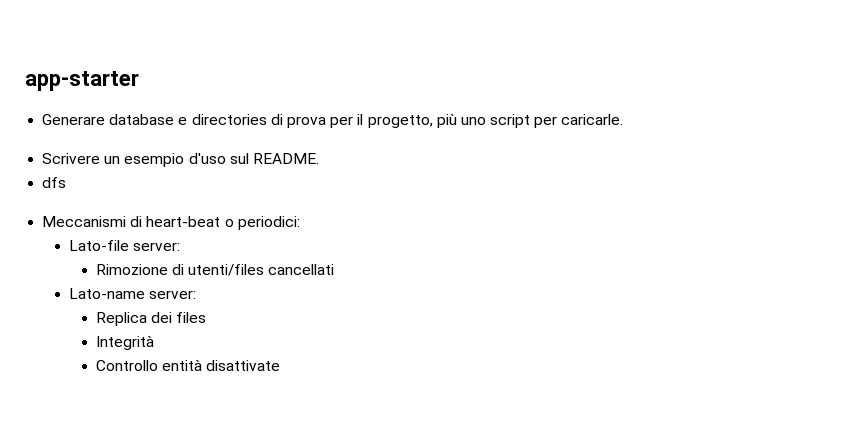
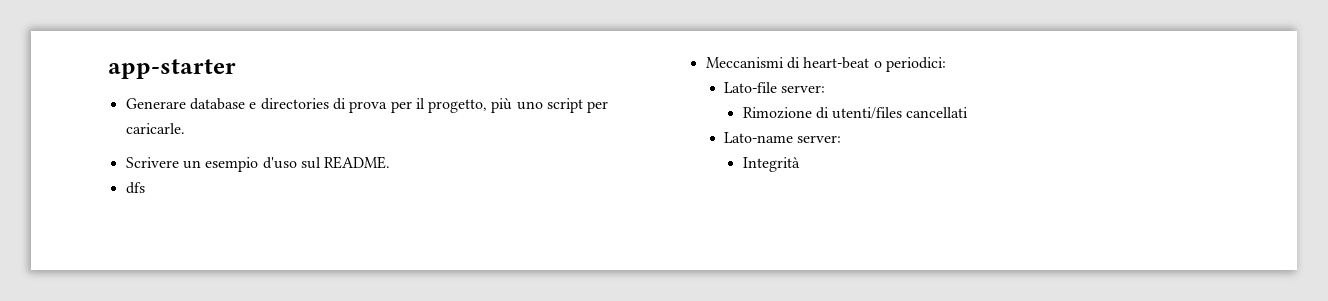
[95,312,207,326] [95,335,154,350] [95,359,281,371] Replica dei files // Integrità // Controllo entità disattivate -> [742,157,800,172] Integrità

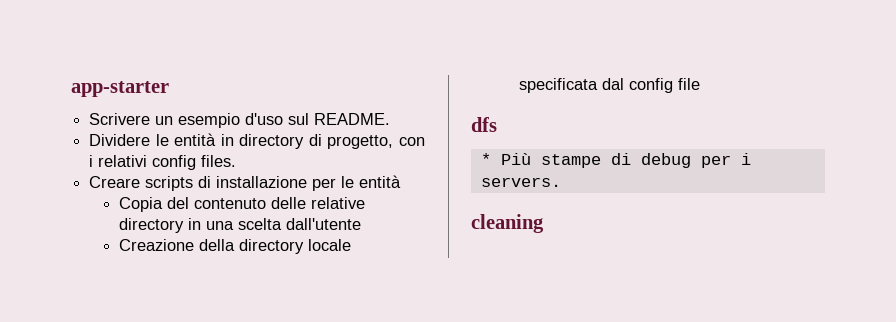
[125,98,609,113] [125,123,185,134] // Generare database e directories di prova per il progetto, più uno script per caricarle. -> (169, 89) none
[125,182,145,194] [705,57,946,72] [724,82,826,93] [742,107,969,119] [724,132,842,143] [742,157,800,172] dfs // Meccanismi di heart-beat o periodici: // Lato-file server: // Rimozione di utenti/files cancellati // Lato-name server: // Integrità -> [89,133,426,149] [89,155,237,170] [89,175,402,191] [118,197,365,212] [118,218,361,233] [118,239,351,254] [518,78,700,93] [471,117,497,132] [480,153,751,168] [480,177,561,187] [471,214,544,233] Dividere le entità in directory di progetto, con i relativi config files. // Creare scripts di installazione per le entità // Copia del contenuto delle relative directory in una scelta dall'utente // Creazione della directory locale specificata dal config file // dfs // * Più stampe di debug per i servers. // cleaning

